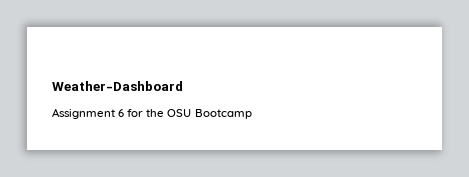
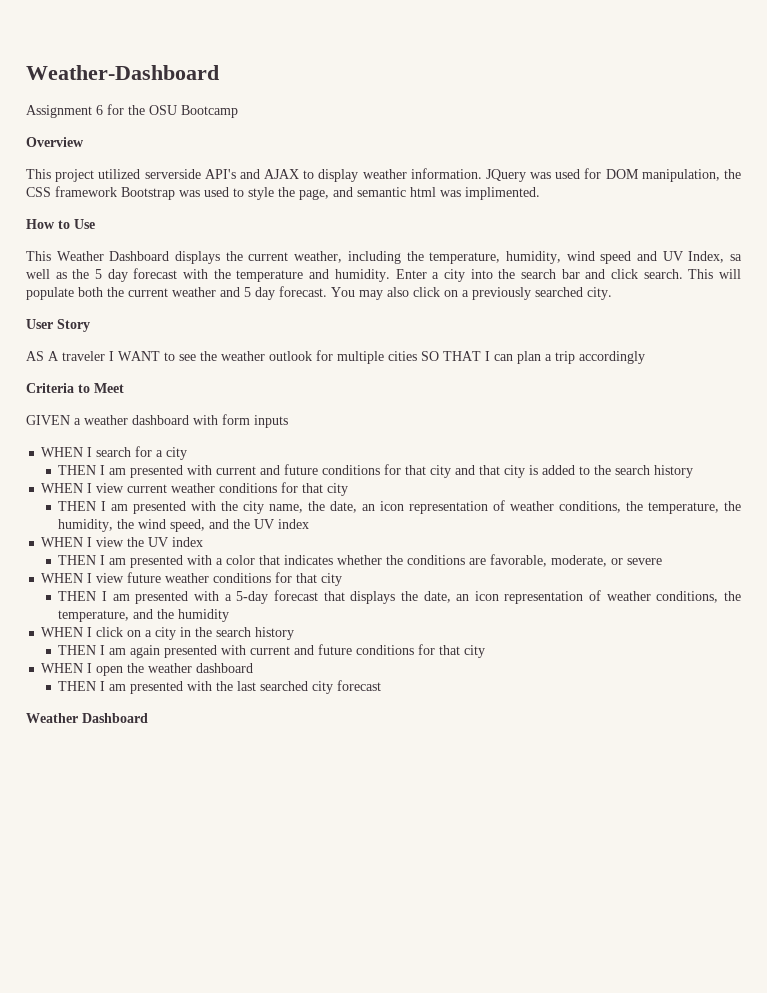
(252, 114) none -> [26,137,84,147] [26,168,741,182] [26,186,540,200] [26,219,95,229] [26,251,742,264] [26,268,741,282] [26,286,612,300] [26,319,90,332] [26,350,645,364] [26,383,124,393] [26,414,288,428] [41,446,188,460] [58,464,694,478] [41,482,349,496] [58,500,741,514] [58,519,310,532] [41,537,204,547] [58,554,663,568] [41,572,343,586] [58,590,742,604] [58,609,230,622] [41,627,295,640] [58,644,486,658] [41,663,254,676] [58,680,382,694] [26,713,148,723] // Overview // This project utilized serverside API's and AJAX to display weather information. JQuery was used for DOM manipulation, the CSS framework Bootstrap was used to style the page, and semantic html was implimented. // How to Use // This Weather Dashboard displays the current weather, including the temperature, humidity, wind speed and UV Index, sa well as the 5 day forecast with the temperature and humidity. Enter a city into the search bar and click search. This will populate both the current weather and 5 day forecast. You may also click on a previously searched city. // User Story // AS A traveler I WANT to see the weather outlook for multiple cities SO THAT I can plan a trip accordingly // Criteria to Meet // GIVEN a weather dashboard with form inputs // WHEN I search for a city // THEN I am presented with current and future conditions for that city and that city is added to the search history // WHEN I view current weather conditions for that city // THEN I am presented with the city name, the date, an icon representation of weather conditions, the temperature, the humidity, the wind speed, and the UV index // WHEN I view the UV index // THEN I am presented with a color that indicates whether the conditions are favorable, moderate, or severe // WHEN I view future weather conditions for that city // THEN I am presented with a 5-day forecast that displays the date, an icon representation of weather conditions, the temperature, and the humidity // WHEN I click on a city in the search history // THEN I am again presented with current and future conditions for that city // WHEN I open the weather dashboard // THEN I am presented with the last searched city forecast // Weather Dashboard

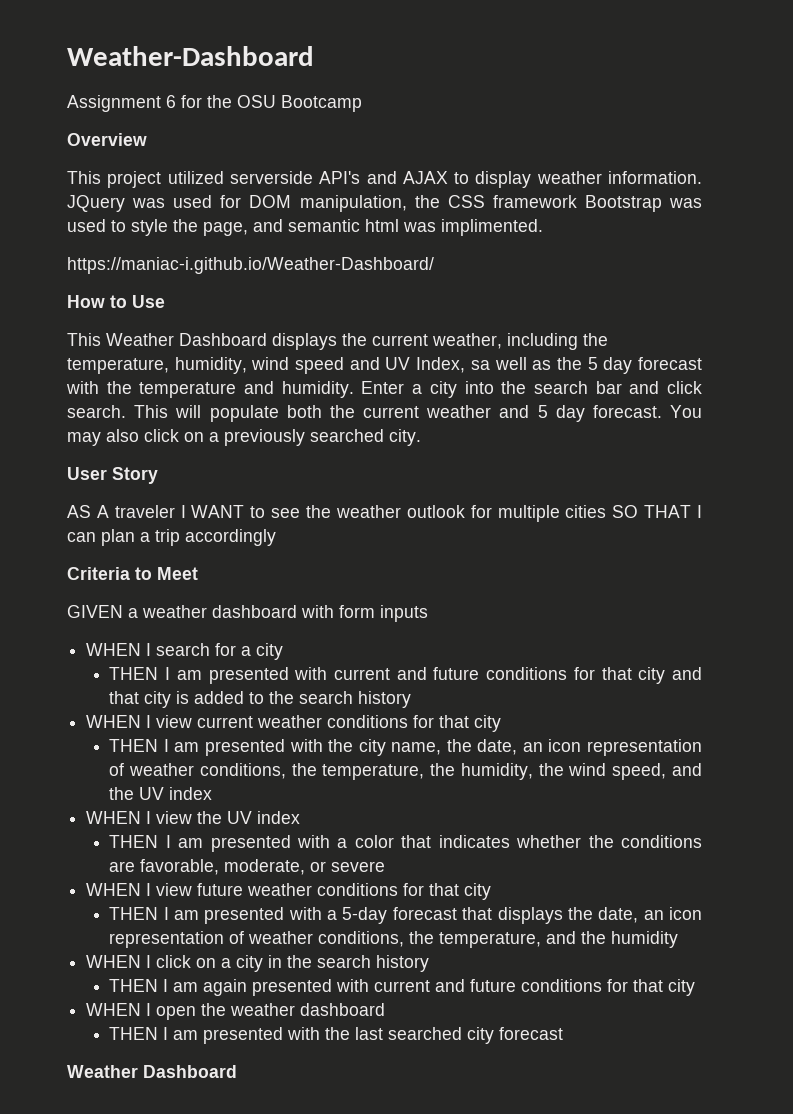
(540, 193) none -> [67,257,434,274] // https://maniac-i.github.io/Weather-Dashboard/

